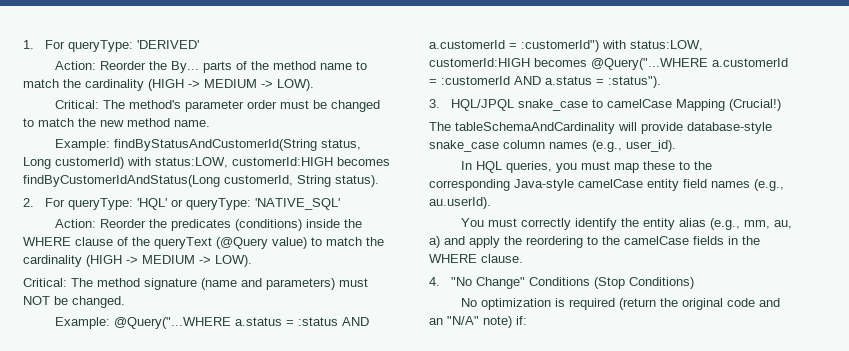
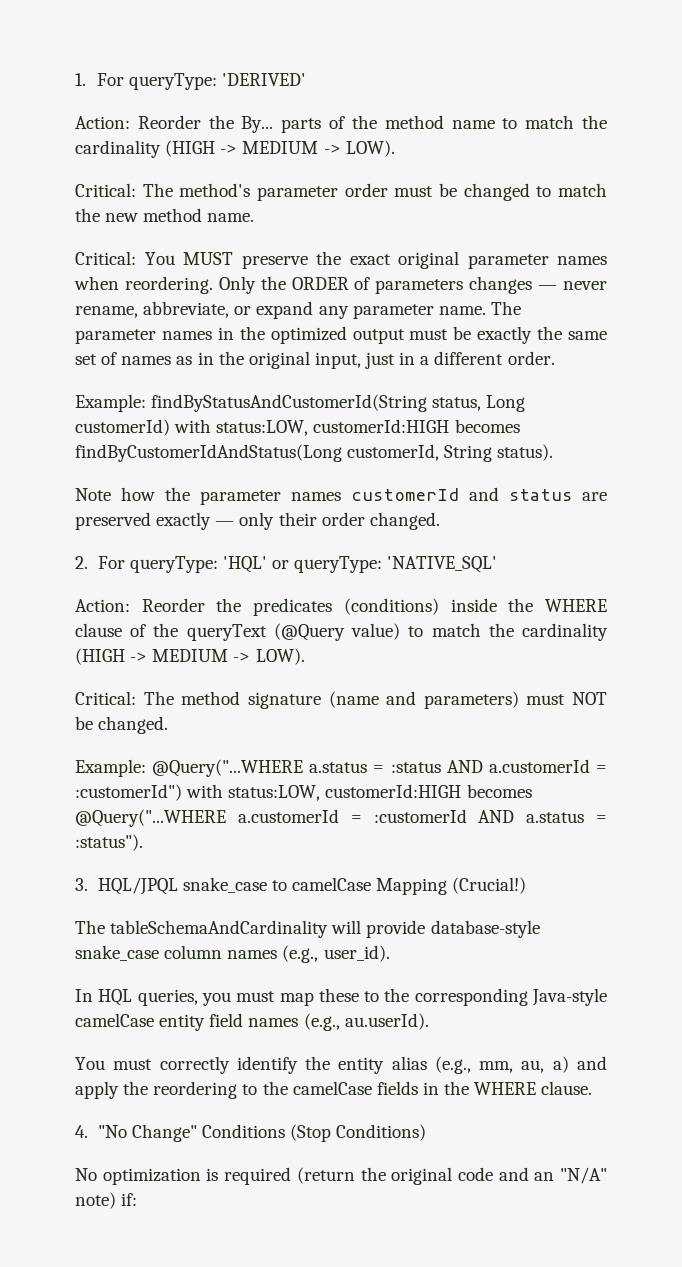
(210, 123) none -> [75,251,607,269] [74,276,608,294] [75,301,521,319] [75,326,607,344] [75,351,555,369] // Critical: You MUST preserve the exact original parameter names when reordering. Only the ORDER of parameters changes — never rename, abbreviate, or expand any parameter name. The parameter names in the optimized output must be exactly the same set of names as in the original input, just in a different order.
(379, 181) none -> [75,487,607,505] [75,512,440,530] // Note how the parameter names customerId and status are preserved exactly — only their order changed.

